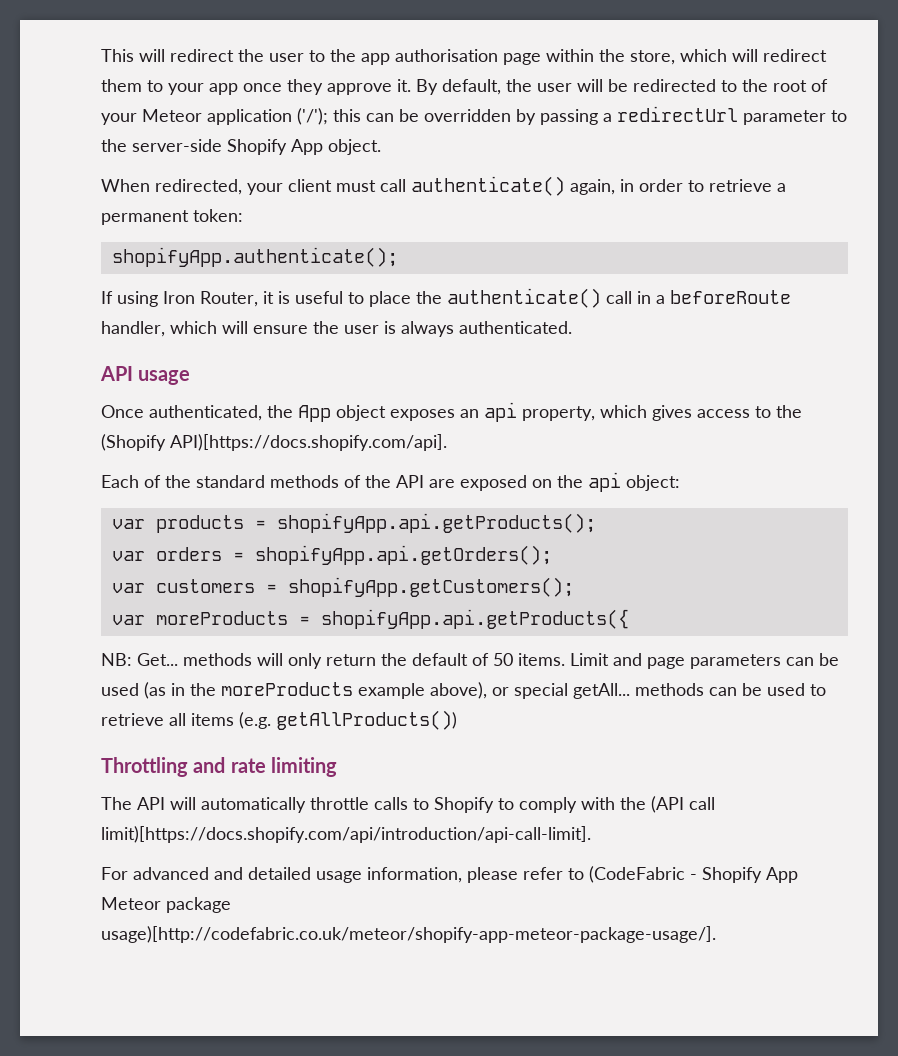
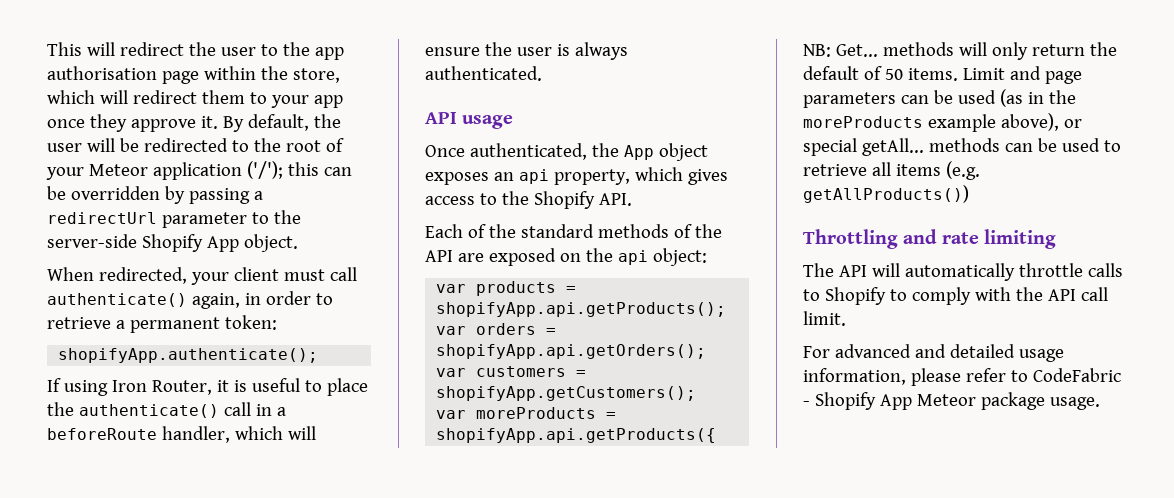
[101,434,447,451] (Shopify API)[https://docs.shopify.com/api]. -> [533,191,632,209] Shopify API.
[651,796,715,813] [101,826,591,843] (API call limit)[https://docs.shopify.com/api/introduction/api-call-limit]. -> [1047,287,1108,301] [803,311,846,326] API call limit.
[589,866,685,883] (CodeFabric -> [1032,368,1121,382] CodeFabric
[101,926,716,943] usage)[http://codefabric.co.uk/meteor/shopify-app-meteor-package-usage/]. -> [1049,397,1100,410] usage.

